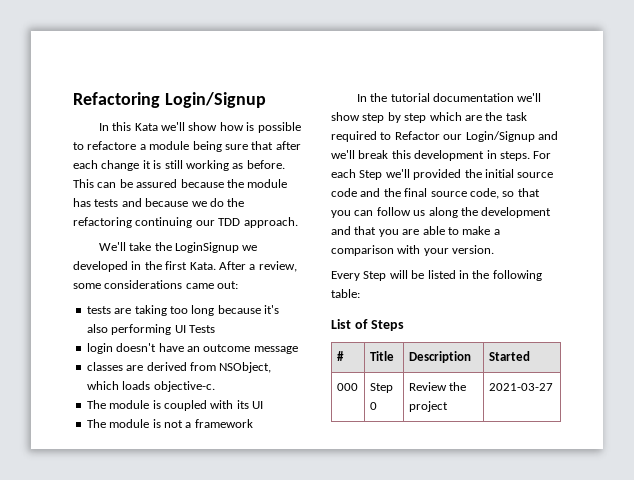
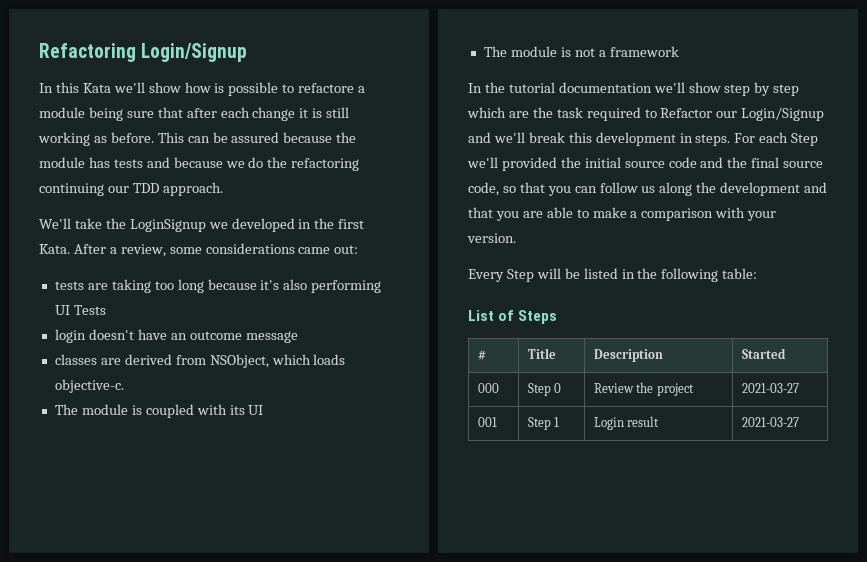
(553, 387) none -> [477,417,497,427] [527,417,560,430] [593,416,660,430] [741,417,799,427] // 001 | Step 1 | Login result | 2021-03-27

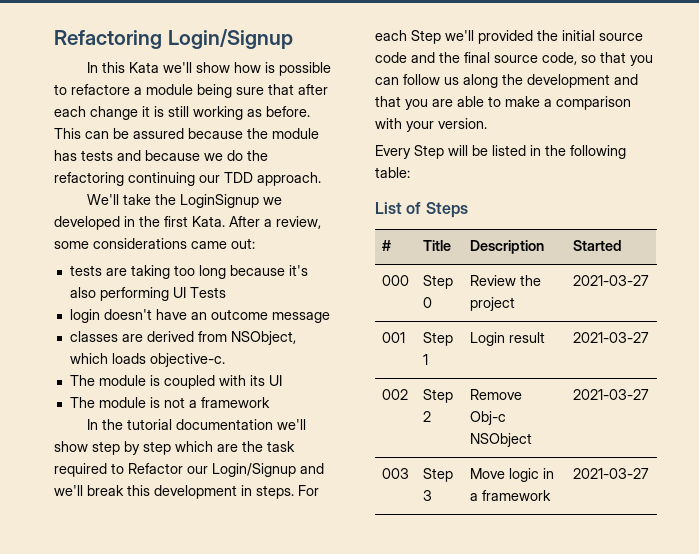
(799, 422) none -> [381,389,408,400] [422,389,453,403] [422,411,431,422] [469,389,522,400] [469,411,506,425] [469,433,532,447] [572,389,649,400] [381,468,409,479] [422,468,453,482] [422,490,432,501] [469,468,554,482] [469,490,551,501] [572,468,649,479] // 002 | Step 2 | Remove Obj-c NSObject | 2021-03-27 // 003 | Step 3 | Move logic in a framework | 2021-03-27

